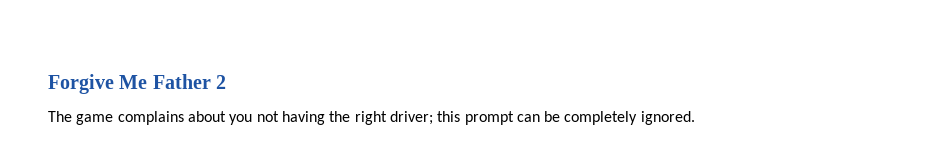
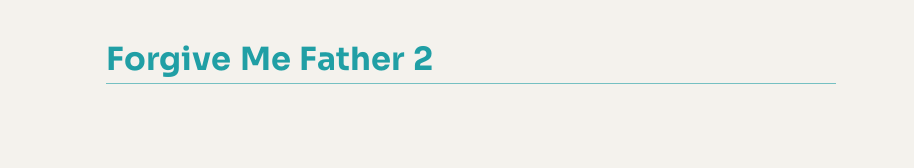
[48,111,695,125] // The game complains about you not having the right driver; this prompt can be completely ignored. -> (433, 57) none

